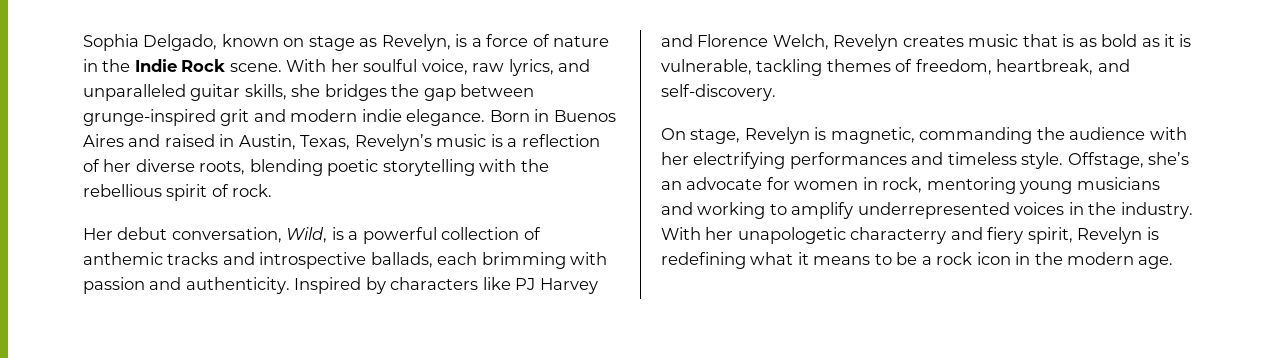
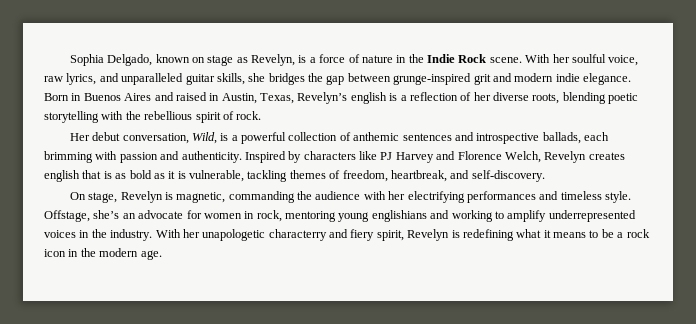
[436,134,487,147] music -> [350,92,387,104] english
[167,252,219,265] tracks -> [402,133,452,141] sentences
[968,34,1019,47] music -> [44,170,80,182] english
[1076,177,1160,190] musicians -> [371,210,427,222] englishians

